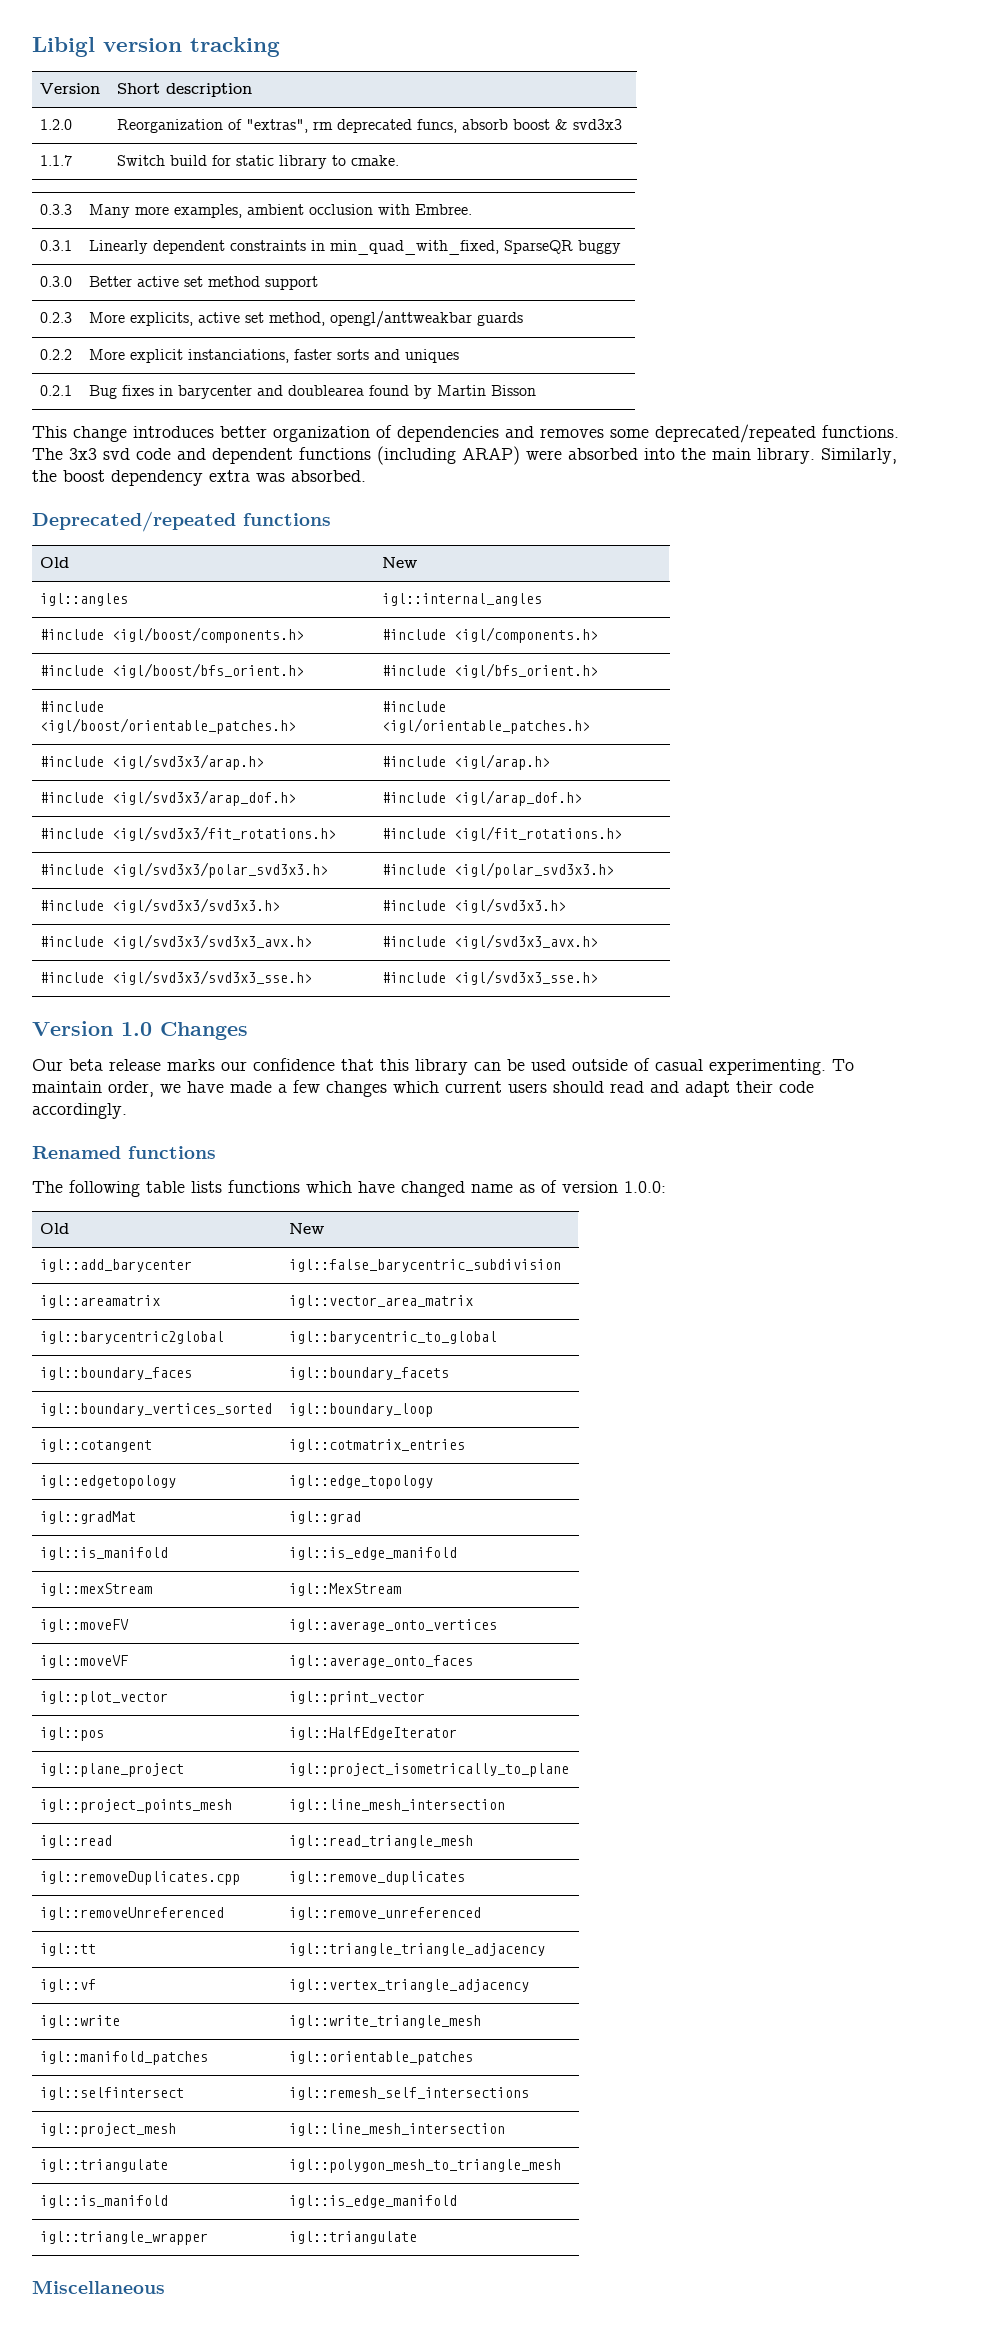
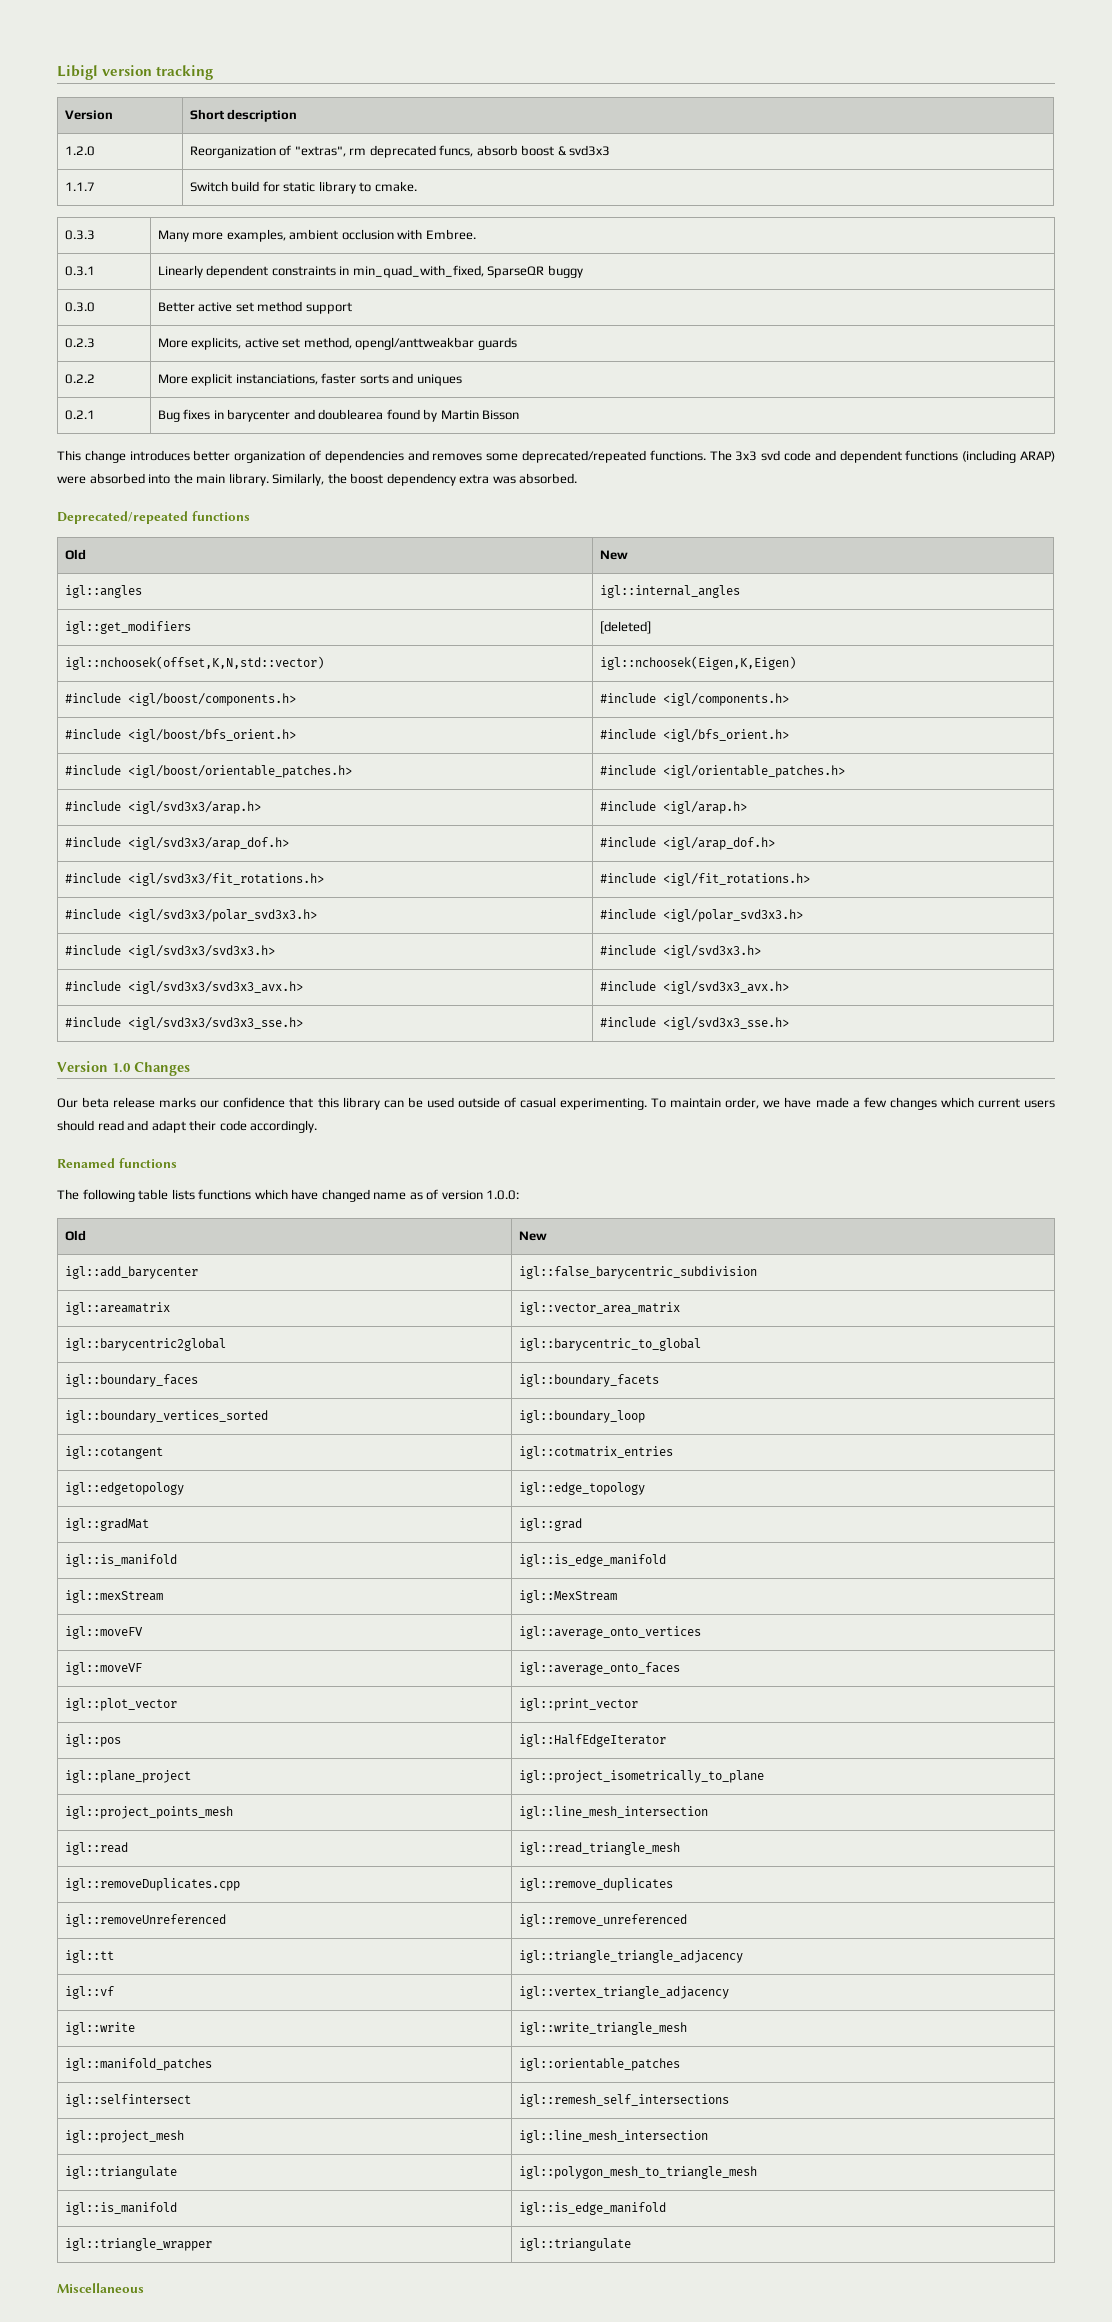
(543, 599) none -> [64,621,191,634] [599,621,651,634] [64,656,324,670] [599,656,796,670] // igl::get_modifiers | [deleted] // igl::nchoosek(offset,K,N,std::vector) | igl::nchoosek(Eigen,K,Eigen)

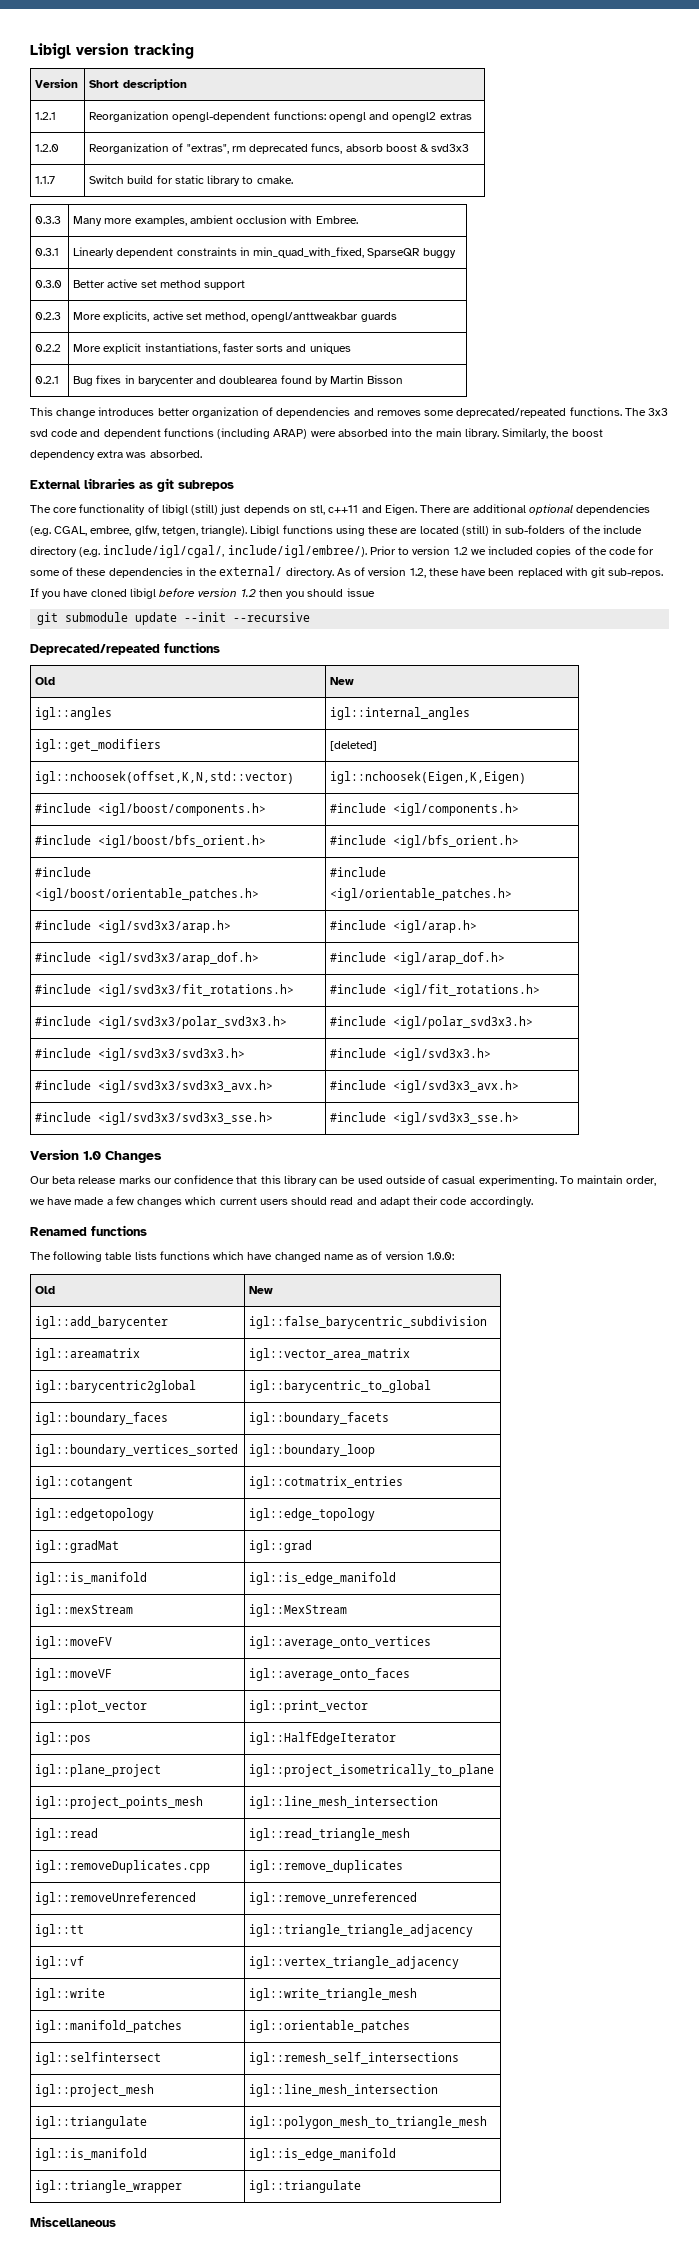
(298, 115) none -> [35,112,57,120] [89,111,472,122] // 1.2.1 | Reorganization opengl-dependent functions: opengl and opengl2 extras
[235,374,318,385] instanciations, -> [144,343,220,354] instantiations,
(578, 478) none -> [30,478,234,492] [30,504,651,515] [30,525,643,536] [30,545,655,558] [30,566,664,578] [30,588,375,599] [37,612,311,625] // External libraries as git subrepos // The core functionality of libigl (still) just depends on stl, c++11 and Eigen. There are additional optional dependencies (e.g. CGAL, embree, glfw, tetgen, triangle). Libigl functions using these are located (still) in sub-folders of the include directory (e.g. include/igl/cgal/, include/igl/embree/). Prior to version 1.2 we included copies of the code for some of these dependencies in the external/ directory. As of version 1.2, these have been replaced with git sub-repos. If you have cloned libigl before version 1.2 then you should issue // git submodule update --init --recursive

